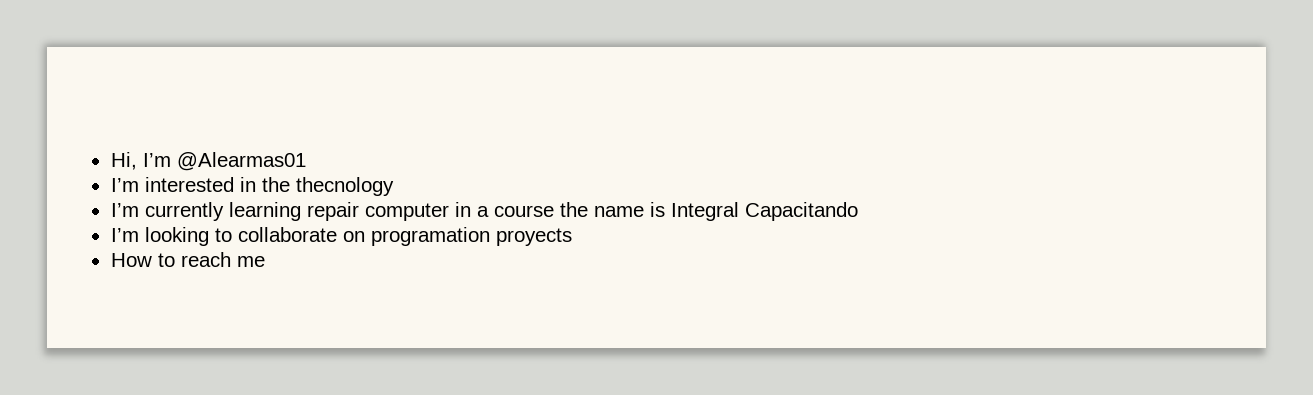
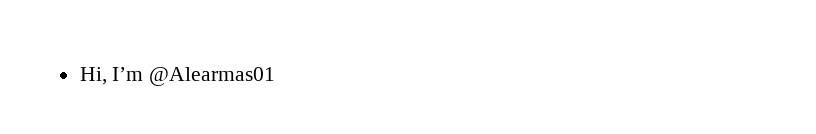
[110,177,394,196] [110,202,858,221] [110,227,572,246] [110,252,265,267] // I’m interested in the thecnology // I’m currently learning repair computer in a course the name is Integral Capacitando // I’m looking to collaborate on programation proyects // How to reach me -> (276, 76) none

